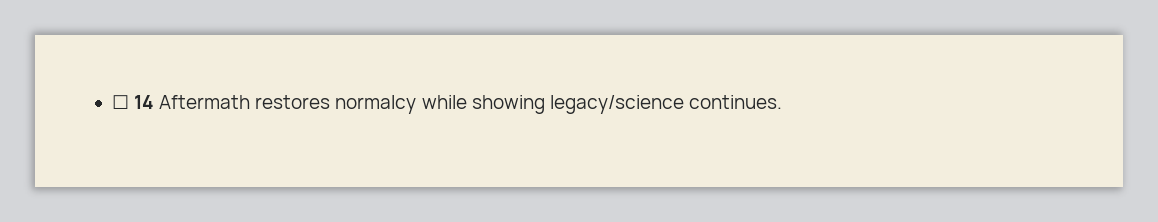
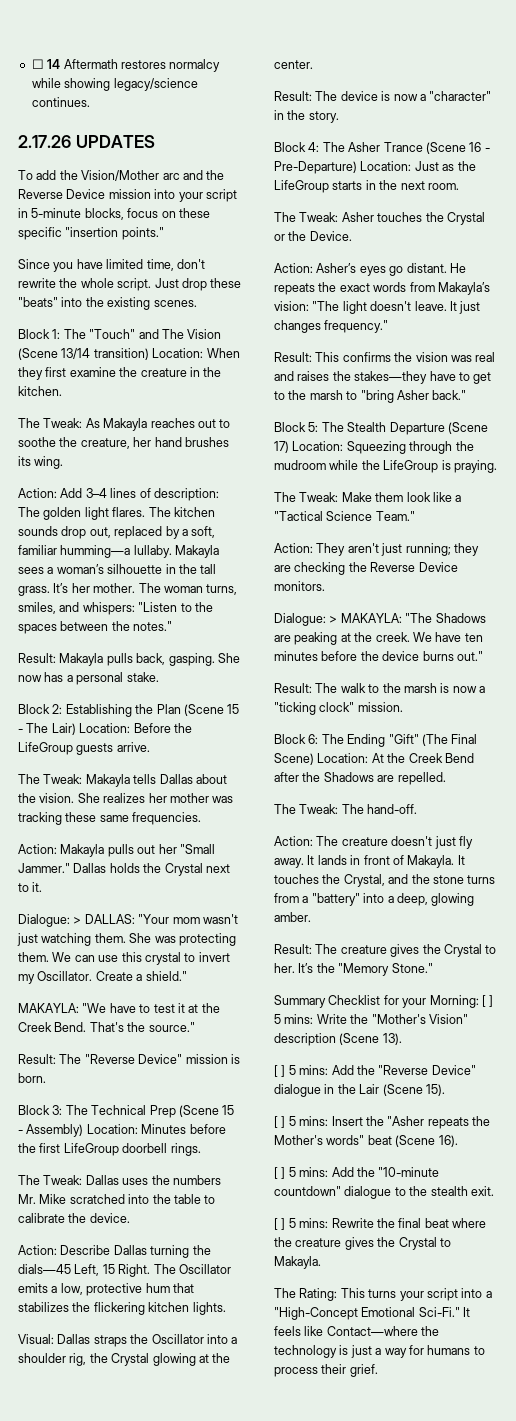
(782, 102) none -> [18,135,155,148] [18,170,225,181] [18,189,237,202] [18,208,210,220] [18,227,164,240] [18,259,205,272] [18,278,242,291] [18,297,197,310] [18,329,222,339] [18,348,240,360] [18,367,222,380] [18,386,62,396] [18,418,231,431] [18,437,229,449] [18,456,64,469] [18,488,219,501] [18,507,215,520] [18,526,216,539] [18,545,220,558] [18,564,217,574] [18,583,238,596] [18,602,213,615] [18,621,173,634] [18,653,240,666] [18,672,159,685] [18,704,240,717] [18,723,192,735] [18,742,150,755] [18,774,227,787] [18,793,234,803] [18,812,202,825] [18,844,215,857] [18,863,230,876] [18,882,43,892] [18,914,238,927] [17,933,236,946] [18,952,230,965] [18,971,187,984] [18,1003,220,1013] [18,1022,195,1032] [18,1054,240,1064] [18,1073,46,1083] [18,1105,235,1118] [18,1124,226,1137] [18,1143,201,1156] [18,1175,221,1185] [18,1194,216,1204] [18,1213,130,1223] [18,1245,211,1258] [18,1264,231,1277] [18,1283,194,1296] [18,1302,226,1315] [18,1334,238,1347] [18,1353,231,1366] [274,60,313,69] [274,91,492,101] [274,110,339,123] [274,142,490,154] [274,161,476,174] [274,180,459,193] [274,212,485,225] [274,231,352,241] [274,263,466,276] [274,282,490,295] [274,301,481,314] [274,320,389,333] [274,352,496,362] [274,371,492,384] [274,390,467,403] [274,422,488,435] [274,441,474,454] [274,460,497,473] [274,492,462,502] [274,511,415,521] [274,543,479,556] [274,562,458,575] [274,581,325,591] [274,613,486,626] [274,632,483,645] [274,651,483,661] [274,683,485,693] [274,702,403,715] [274,734,478,747] [274,753,474,765] [274,772,446,785] [274,804,418,814] [274,836,473,849] [274,855,465,868] [274,874,496,887] [274,893,475,906] [274,912,311,922] [274,944,497,957] [274,963,433,976] [274,995,494,1008] [274,1014,468,1024] [274,1033,402,1046] [274,1065,476,1077] [274,1084,445,1097] [274,1116,490,1129] [274,1135,458,1147] [274,1167,440,1179] [274,1186,494,1199] [274,1218,486,1230] [274,1237,451,1250] [274,1256,321,1269] [274,1288,492,1301] [274,1307,471,1320] [274,1326,440,1336] [274,1345,485,1358] [274,1364,378,1377] // 2.17.26 UPDATES // To add the Vision/Mother arc and the Reverse Device mission into your script in 5-minute blocks, focus on these specific "insertion points." // Since you have limited time, don't rewrite the whole script. Just drop these "beats" into the existing scenes. // Block 1: The "Touch" and The Vision (Scene 13/14 transition) Location: When they first examine the creature in the kitchen. // The Tweak: As Makayla reaches out to soothe the creature, her hand brushes its wing. // Action: Add 3–4 lines of description: The golden light flares. The kitchen sounds drop out, replaced by a soft, familiar humming—a lullaby. Makayla sees a woman’s silhouette in the tall grass. It’s her mother. The woman turns, smiles, and whispers: "Listen to the spaces between the notes." // Result: Makayla pulls back, gasping. She now has a personal stake. // Block 2: Establishing the Plan (Scene 15 - The Lair) Location: Before the LifeGroup guests arrive. // The Tweak: Makayla tells Dallas about the vision. She realizes her mother was tracking these same frequencies. // Action: Makayla pulls out her "Small Jammer." Dallas holds the Crystal next to it. // Dialogue: > DALLAS: "Your mom wasn't just watching them. She was protecting them. We can use this crystal to invert my Oscillator. Create a shield." // MAKAYLA: "We have to test it at the Creek Bend. That's the source." // Result: The "Reverse Device" mission is born. // Block 3: The Technical Prep (Scene 15 - Assembly) Location: Minutes before the first LifeGroup doorbell rings. // The Tweak: Dallas uses the numbers Mr. Mike scratched into the table to calibrate the device. // Action: Describe Dallas turning the dials—45 Left, 15 Right. The Oscillator emits a low, protective hum that stabilizes the flickering kitchen lights. // Visual: Dallas straps the Oscillator into a shoulder rig, the Crystal glowing at the center. // Result: The device is now a "character" in the story. // Block 4: The Asher Trance (Scene 16 - Pre-Departure) Location: Just as the LifeGroup starts in the next room. // The Tweak: Asher touches the Crystal or the Device. // Action: Asher’s eyes go distant. He repeats the exact words from Makayla’s vision: "The light doesn't leave. It just changes frequency." // Result: This confirms the vision was real and raises the stakes—they have to get to the marsh to "bring Asher back." // Block 5: The Stealth Departure (Scene 17) Location: Squeezing through the mudroom while the LifeGroup is praying. // The Tweak: Make them look like a "Tactical Science Team." // Action: They aren't just running; they are checking the Reverse Device monitors. // Dialogue: > MAKAYLA: "The Shadows are peaking at the creek. We have ten minutes before the device burns out." // Result: The walk to the marsh is now a "ticking clock" mission. // Block 6: The Ending "Gift" (The Final Scene) Location: At the Creek Bend after the Shadows are repelled. // The Tweak: The hand-off. // Action: The creature doesn't just fly away. It lands in front of Makayla. It touches the Crystal, and the stone turns from a "battery" into a deep, glowing amber. // Result: The creature gives the Crystal to her. It’s the "Memory Stone." // Summary Checklist for your Morning: [ ] 5 mins: Write the "Mother's Vision" description (Scene 13). // [ ] 5 mins: Add the "Reverse Device" dialogue in the Lair (Scene 15). // [ ] 5 mins: Insert the "Asher repeats the Mother's words" beat (Scene 16). // [ ] 5 mins: Add the "10-minute countdown" dialogue to the stealth exit. // [ ] 5 mins: Rewrite the final beat where the creature gives the Crystal to Makayla. // The Rating: This turns your script into a "High-Concept Emotional Sci-Fi." It feels like Contact—where the technology is just a way for humans to process their grief.

